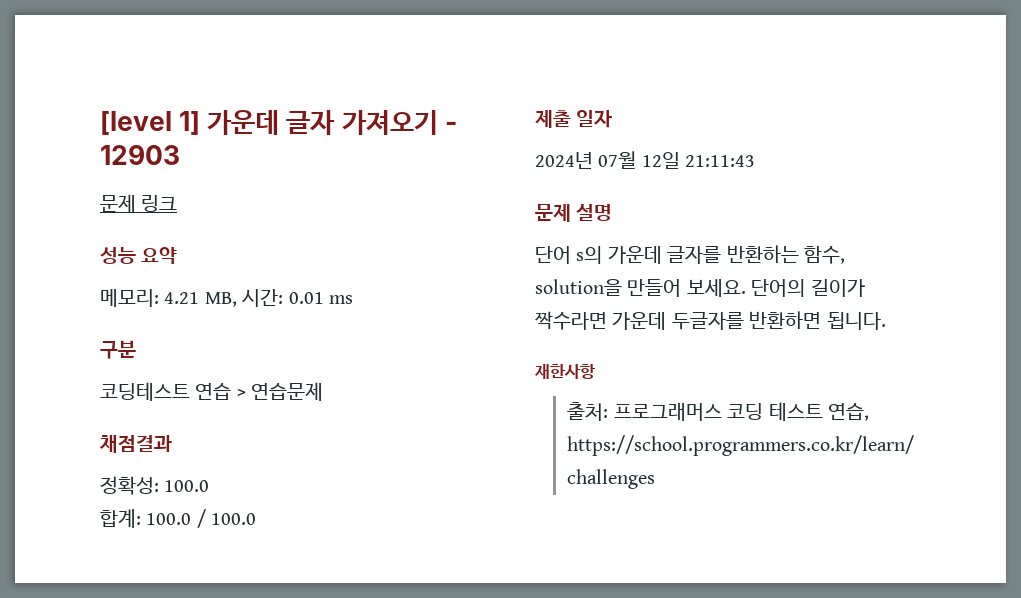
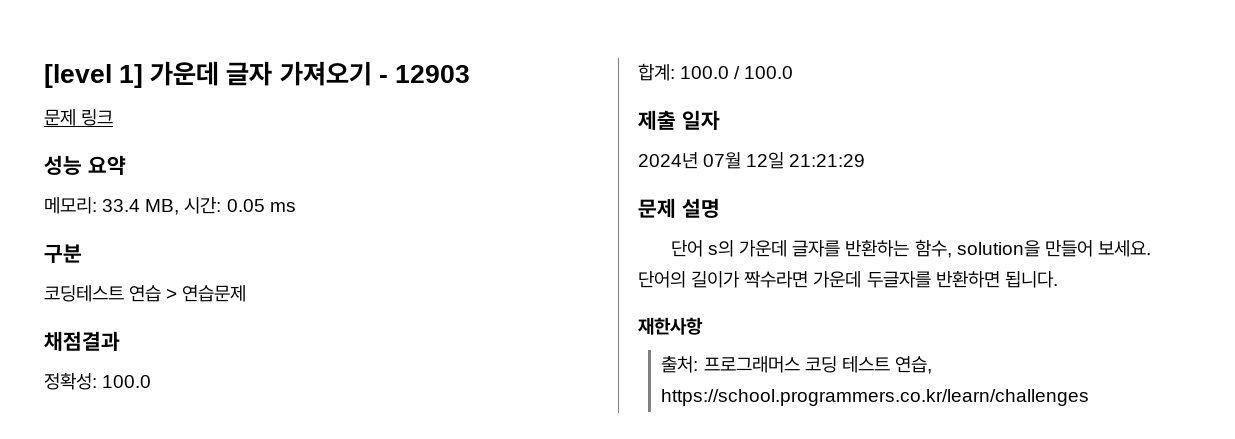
[164,292,200,304] 4.21 -> [102,199,141,212] 33.4
[288,292,324,304] 0.01 -> [226,199,265,212] 0.05
[685,155,756,167] 21:11:43 -> [789,154,866,167] 21:21:29

